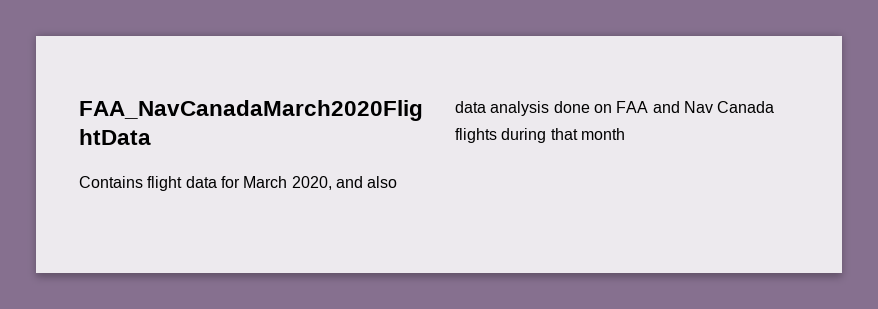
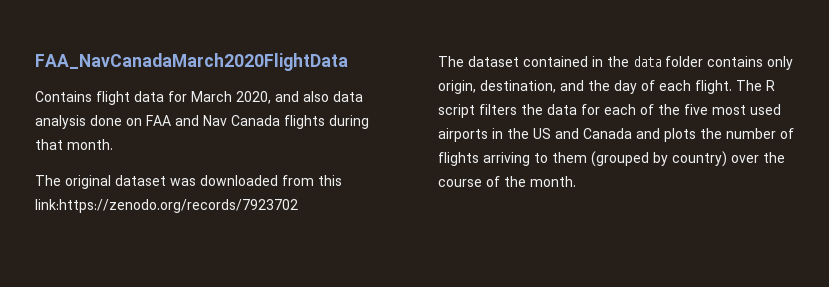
[580,128,625,140] month -> [67,139,113,150] [35,175,342,189] [35,199,298,213] [438,56,793,70] [438,80,775,94] [438,104,781,118] [438,128,794,142] [438,151,785,167] [438,176,576,187] month. // The original dataset was downloaded from this link:https://zenodo.org/records/7923702 // The dataset contained in the data folder contains only origin, destination, and the day of each flight. The R script filters the data for each of the five most used airports in the US and Canada and plots the number of flights arriving to them (grouped by country) over the course of the month.

